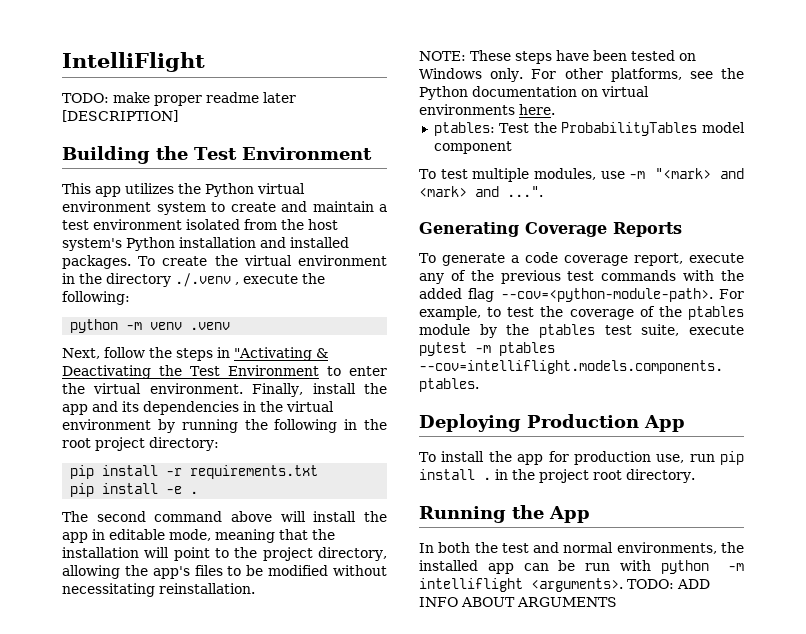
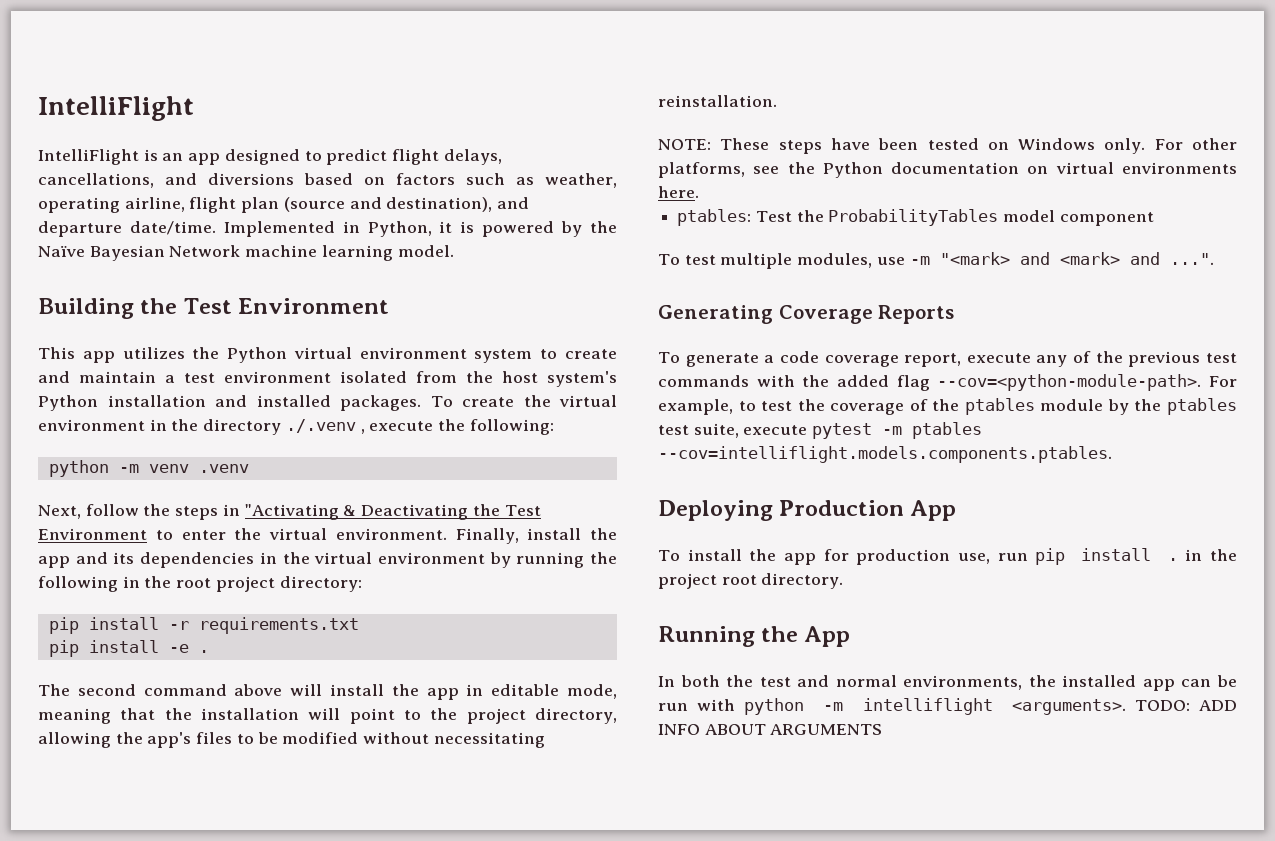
[62,92,296,106] [62,110,178,122] TODO: make proper readme later [DESCRIPTION] -> [38,149,502,165] [38,173,617,188] [38,197,530,213] [38,221,618,237] [38,245,454,261] IntelliFlight is an app designed to predict flight delays, cancellations, and diversions based on factors such as weather, operating airline, flight plan (source and destination), and departure date/time. Implemented in Python, it is powered by the Naïve Bayesian Network machine learning model.

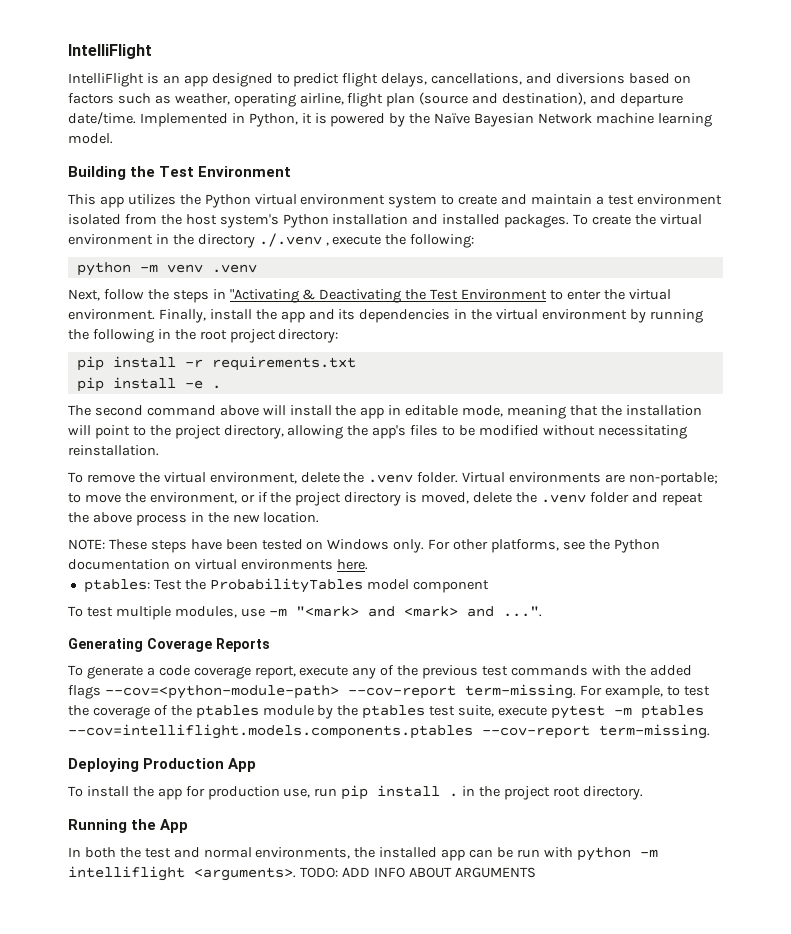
(777, 101) none -> [68,472,718,486] [68,492,703,506] [68,512,320,526] // To remove the virtual environment, delete the .venv folder. Virtual environments are non-portable; to move the environment, or if the project directory is moved, delete the .venv folder and repeat the above process in the new location.
[896,374,1202,391] flag --cov=<python-module-path>. -> [68,684,576,699] flags --cov=<python-module-path> --cov-report term-missing.
[658,446,1112,463] --cov=intelliflight.models.components.ptables. -> [68,724,710,739] --cov=intelliflight.models.components.ptables --cov-report term-missing.

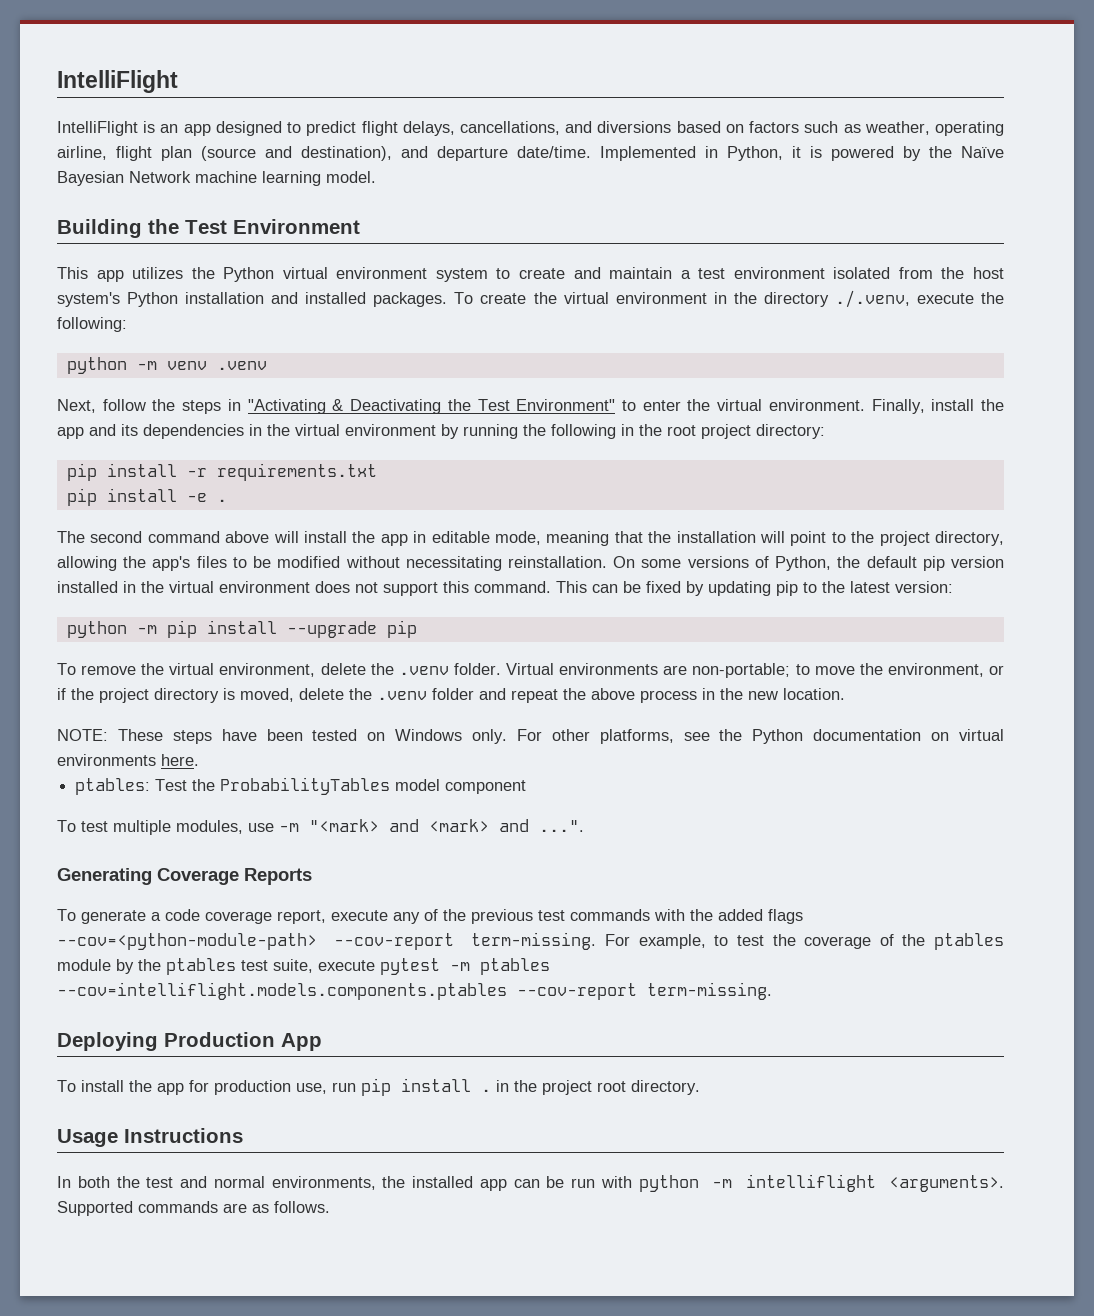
[258,233,329,247] ./.venv , -> [834,290,910,308] ./.venv,
[461,289,548,300] Environment -> [516,399,616,411] Environment"
(159, 450) none -> [613,556,1004,571] [57,581,953,596] [66,620,417,638] On some versions of Python, the default pip version installed in the virtual environment does not support this command. This can be fixed by updating pip to the latest version: // python -m pip install --upgrade pip
[68,819,189,833] Running the App -> [57,1128,243,1147] Usage Instructions
[299,867,536,878] TODO: ADD INFO ABOUT ARGUMENTS -> [57,1201,330,1216] Supported commands are as follows.

